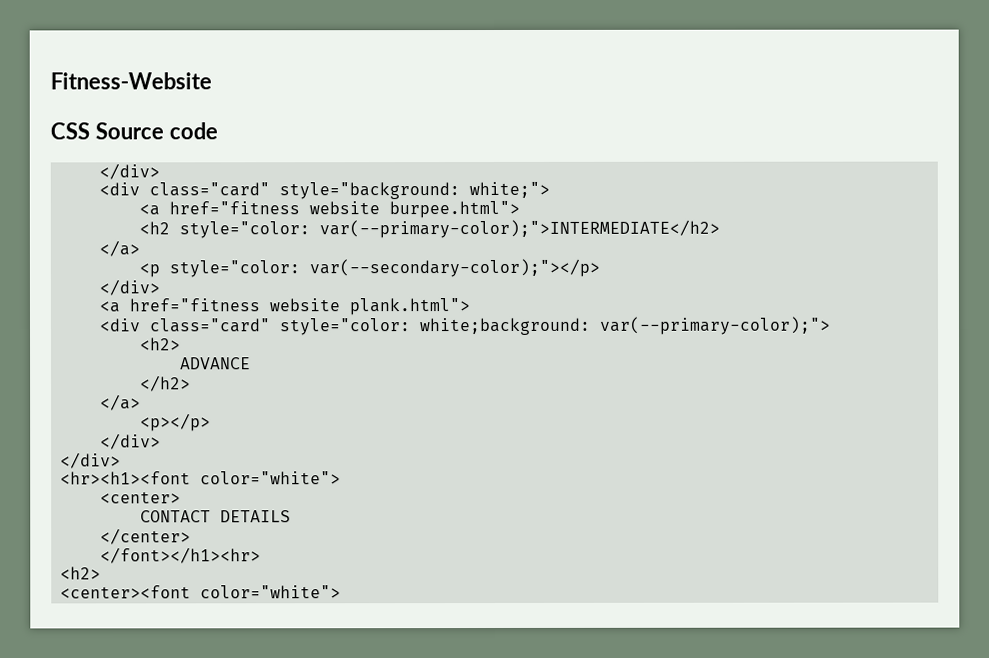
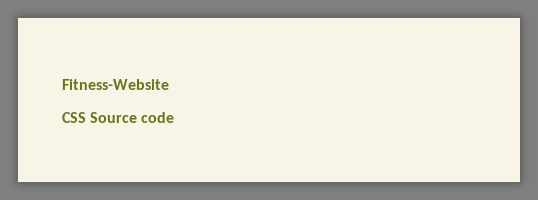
[99,163,161,180] [99,181,551,200] [139,200,521,219] [139,219,721,239] [99,240,141,257] [139,258,601,278] [99,279,161,296] [99,298,471,316] [99,316,832,336] [140,337,182,351] [180,357,252,370] [140,375,192,392] [100,394,142,411] [140,413,212,432] [100,433,162,450] [60,452,122,469] [60,471,342,485] [100,491,182,504] [140,510,292,523] [100,528,192,545] [100,547,262,564] [60,566,102,580] [60,585,342,599] // </div> // <div class="card" style="background: white;"> // <a href="fitness website burpee.html"> // <h2 style="color: var(--primary-color);">INTERMEDIATE</h2> // </a> // <p style="color: var(--secondary-color);"></p> // </div> // <a href="fitness website plank.html"> // <div class="card" style="color: white;background: var(--primary-color);"> // <h2> // ADVANCE // </h2> // </a> // <p></p> // </div> // </div> // <hr><h1><font color="white"> // <center> // CONTACT DETAILS // </center> // </font></h1><hr> // <h2> // <center><font color="white"> -> (175, 117) none

